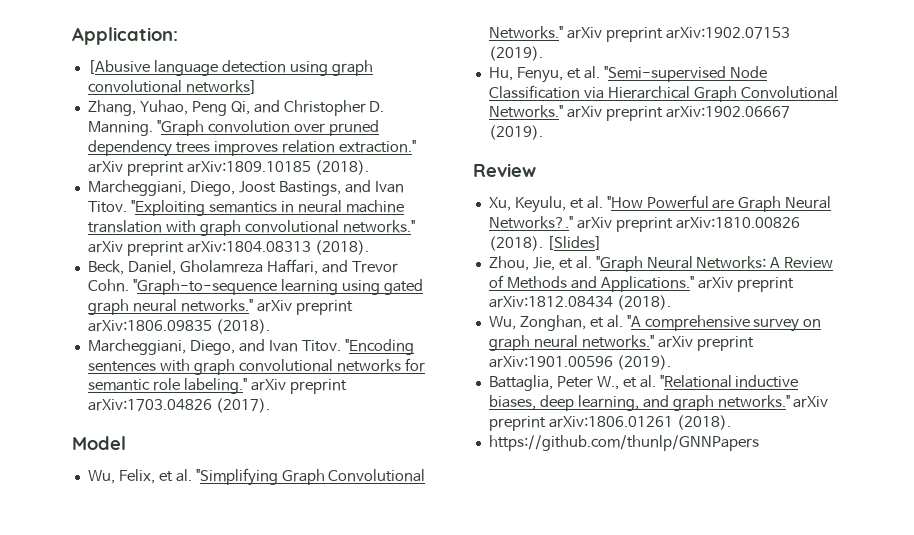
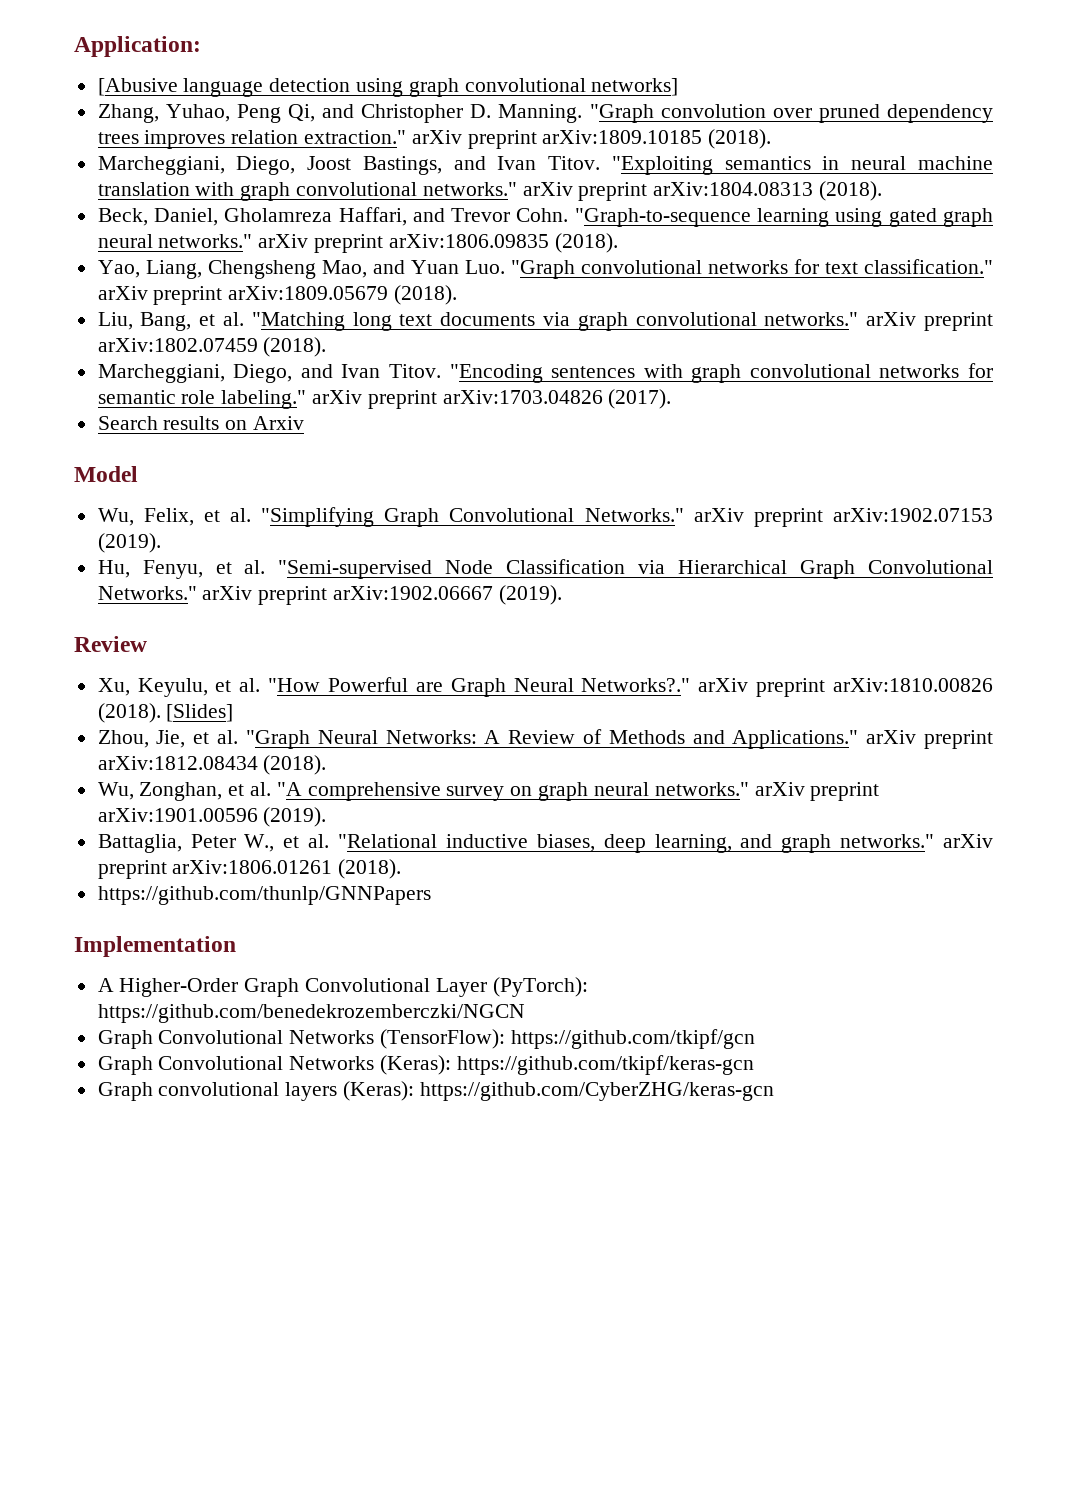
(270, 326) none -> [97,259,993,279] [97,285,458,305] [97,312,994,331] [97,337,327,357] // Yao, Liang, Chengsheng Mao, and Yuan Luo. "Graph convolutional networks for text classification." arXiv preprint arXiv:1809.05679 (2018). // Liu, Bang, et al. "Matching long text documents via graph convolutional networks." arXiv preprint arXiv:1802.07459 (2018).
(270, 405) none -> [97,416,305,430] // Search results on Arxiv
(759, 443) none -> [74,936,236,957] [97,977,588,997] [97,1004,525,1023] [97,1029,755,1049] [97,1055,754,1075] [97,1081,774,1101] // Implementation // A Higher-Order Graph Convolutional Layer (PyTorch): https://github.com/benedekrozemberczki/NGCN // Graph Convolutional Networks (TensorFlow): https://github.com/tkipf/gcn // Graph Convolutional Networks (Keras): https://github.com/tkipf/keras-gcn // Graph convolutional layers (Keras): https://github.com/CyberZHG/keras-gcn

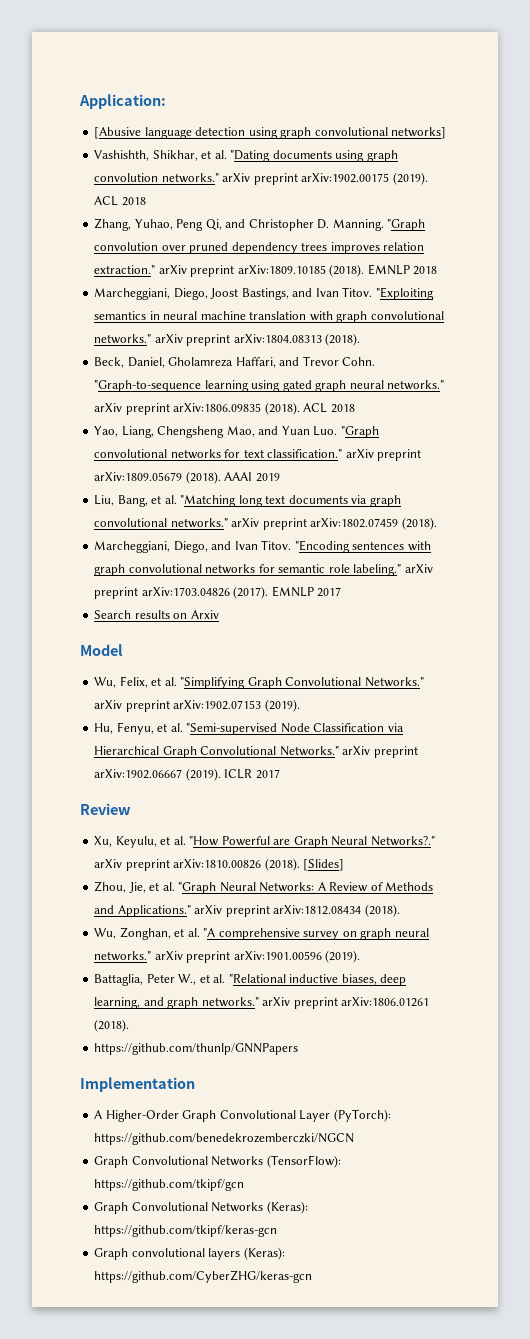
(679, 87) none -> [94,150,398,162] [94,172,428,185] [94,196,146,206] // Vashishth, Shikhar, et al. "Dating documents using graph convolution networks." arXiv preprint arXiv:1902.00175 (2019). ACL 2018
(772, 139) none -> [367,264,438,275] EMNLP 2018
(618, 243) none -> [303,403,355,413] ACL 2018
(458, 295) none -> [224,472,280,482] AAAI 2019
(672, 399) none -> [271,586,342,597] EMNLP 2017
(562, 595) none -> [224,769,280,779] ICLR 2017

